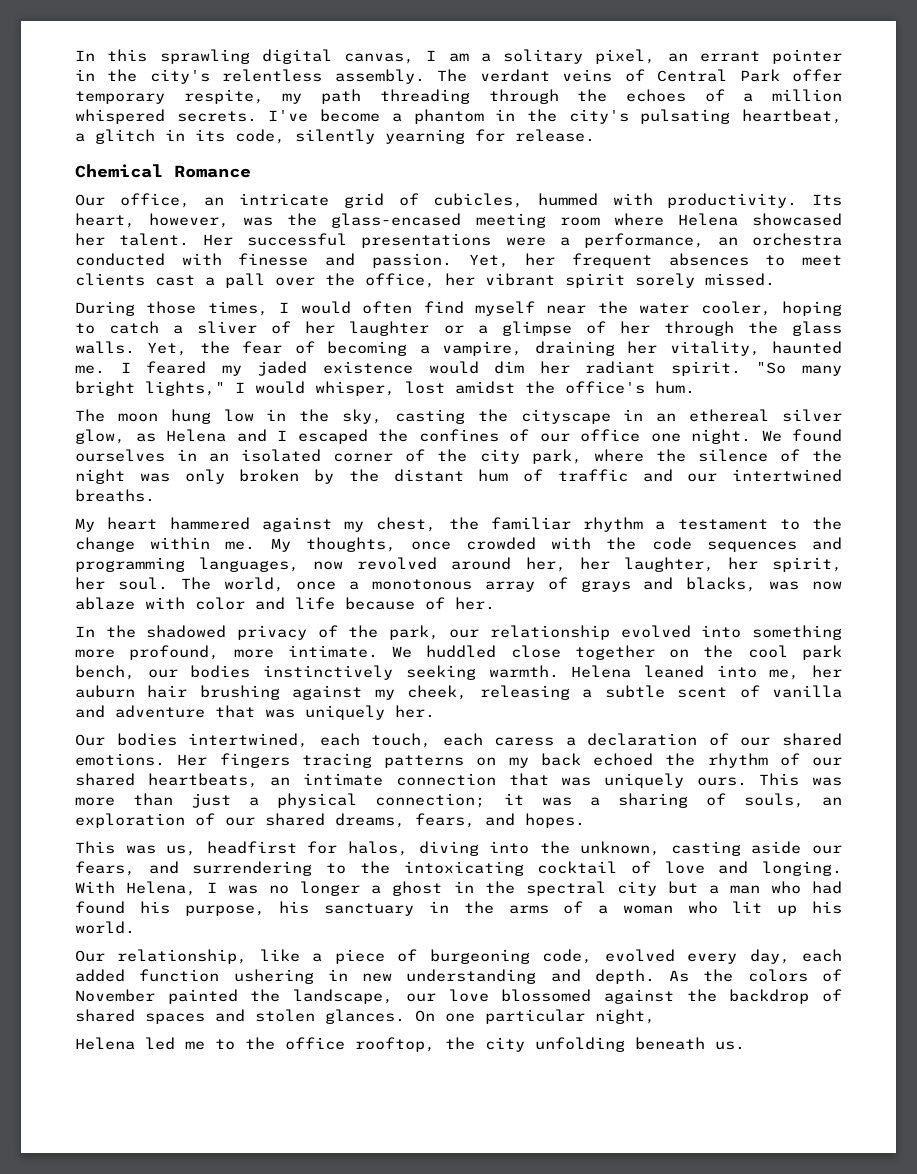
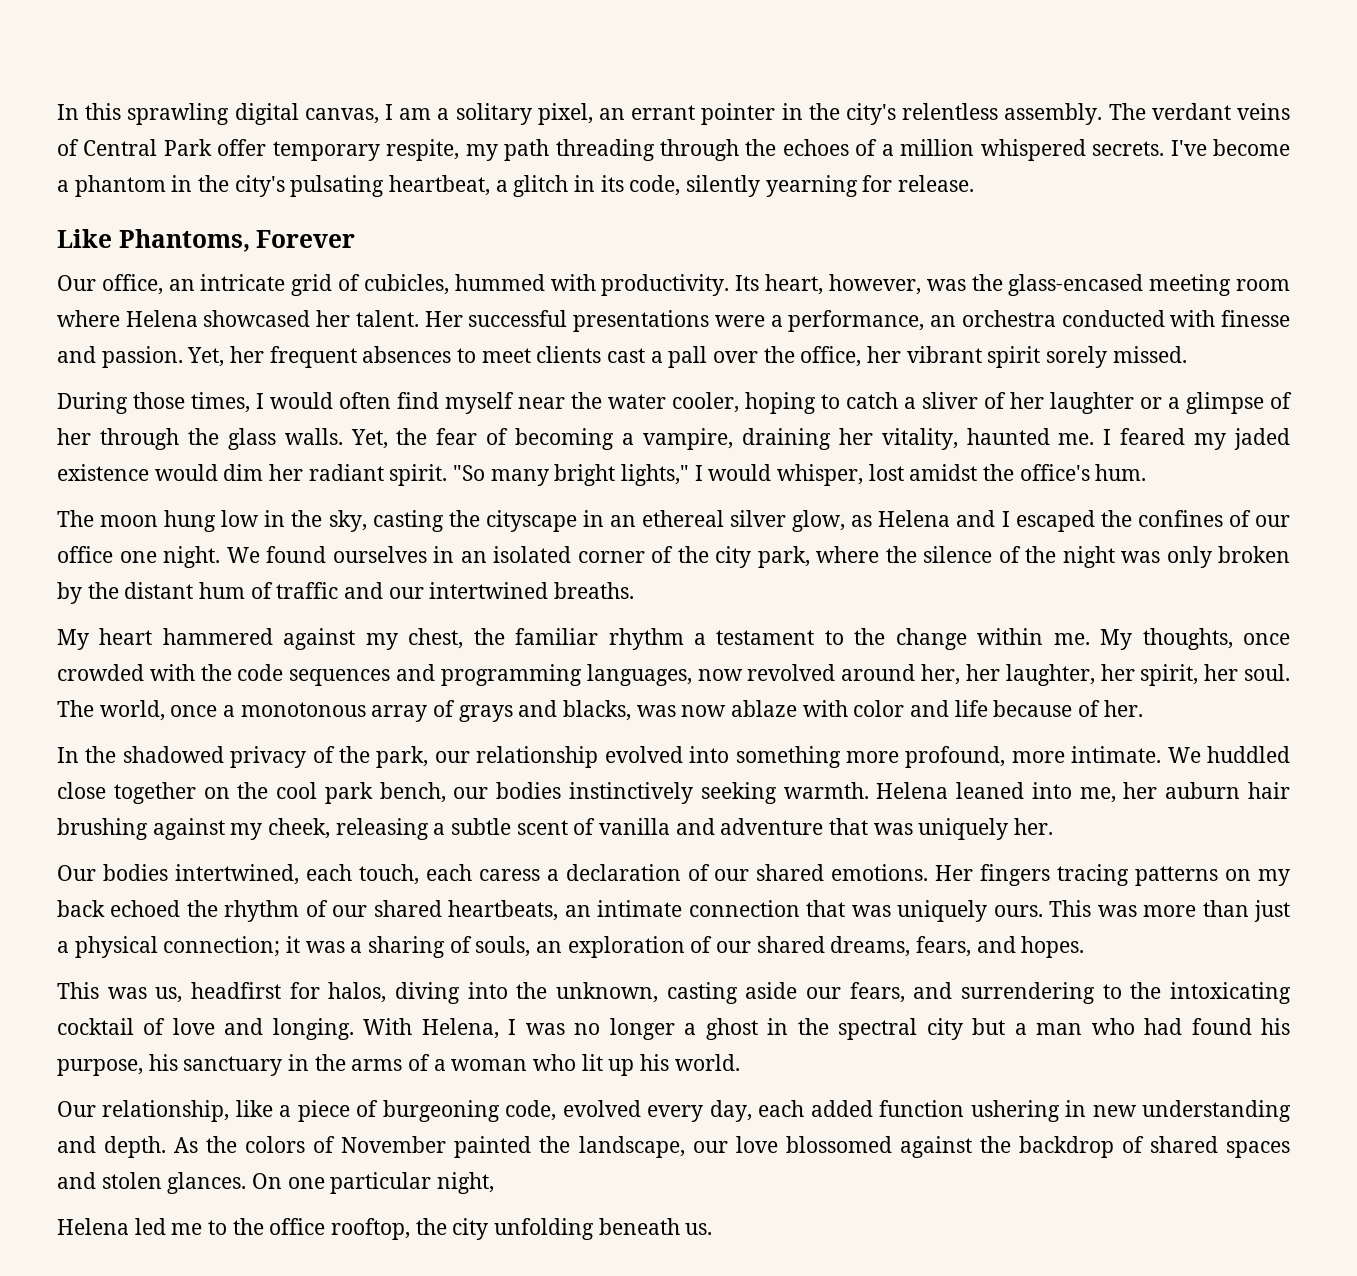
[75,164,251,178] Chemical Romance -> [57,229,356,252] Like Phantoms, Forever

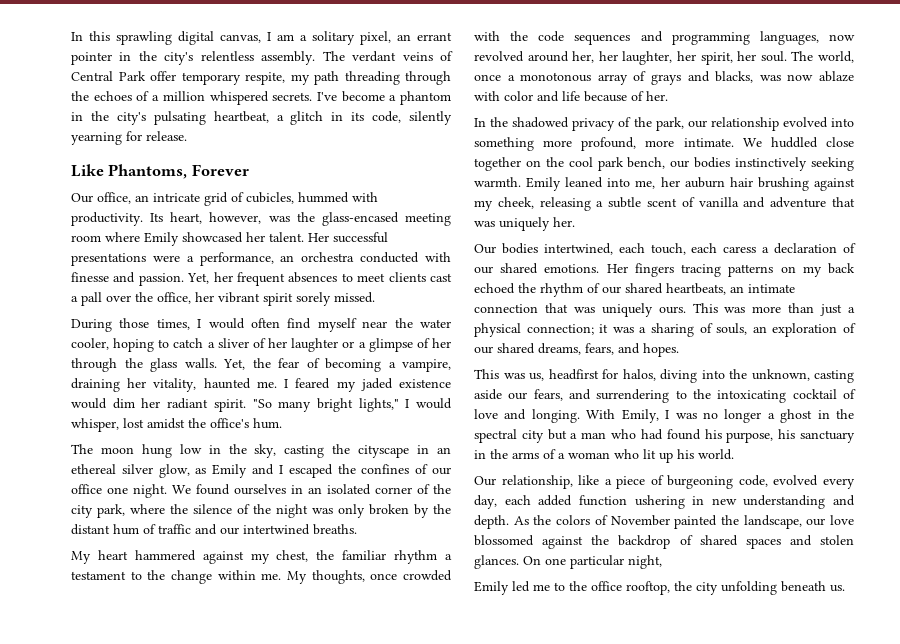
[125,310,198,327] Helena -> [144,232,179,246] Emily
[878,510,951,527] Helena -> [212,464,248,478] Emily
[876,782,949,799] Helena -> [526,177,562,191] Emily
[421,1018,499,1039] Helena, -> [621,409,659,423] Emily,
[57,1218,129,1235] Helena -> [474,581,509,595] Emily

